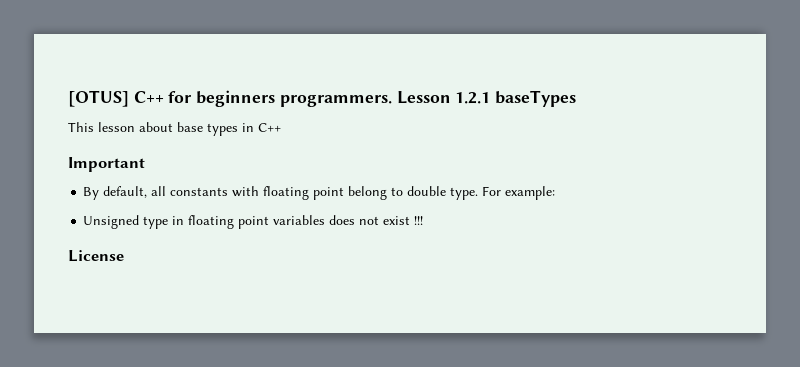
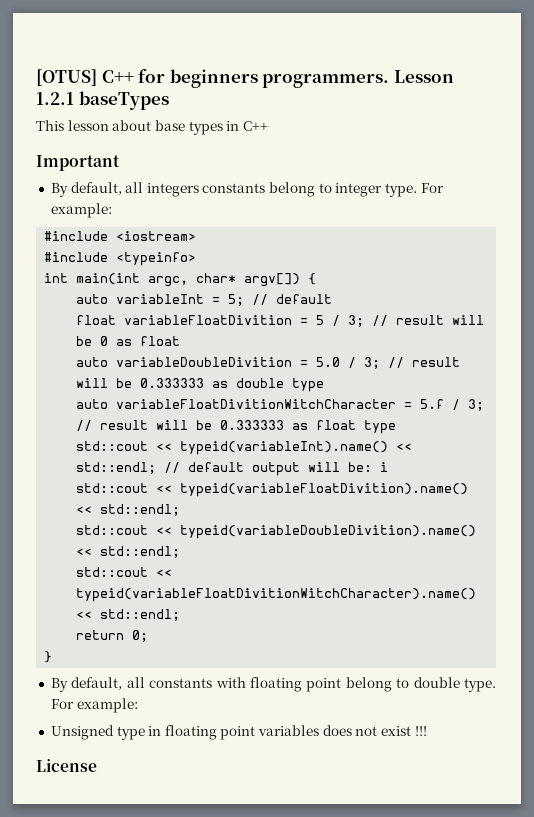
(145, 164) none -> [50,182,444,197] [50,203,112,218] [44,231,197,241] [44,252,197,266] [44,273,317,287] [76,294,333,306] [76,315,485,327] [76,336,181,346] [76,357,461,369] [76,378,325,392] [76,399,485,411] [76,420,397,434] [76,441,413,455] [76,462,389,476] [76,483,469,497] [76,504,181,516] [76,525,477,539] [76,546,181,558] [76,567,173,577] [76,588,477,602] [76,609,181,621] [76,630,149,642] [44,651,53,663] // By default, all integers constants belong to integer type. For example: // #include <iostream> // #include <typeinfo> // int main(int argc, char* argv[]) { // auto variableInt = 5; // default // float variableFloatDivition = 5 / 3; // result will be 0 as float // auto variableDoubleDivition = 5.0 / 3; // result will be 0.333333 as double type // auto variableFloatDivitionWitchCharacter = 5.f / 3; // result will be 0.333333 as float type // std::cout << typeid(variableInt).name() << std::endl; // default output will be: i // std::cout << typeid(variableFloatDivition).name() << std::endl; // std::cout << typeid(variableDoubleDivition).name() << std::endl; // std::cout << typeid(variableFloatDivitionWitchCharacter).name() << std::endl; // return 0; // }

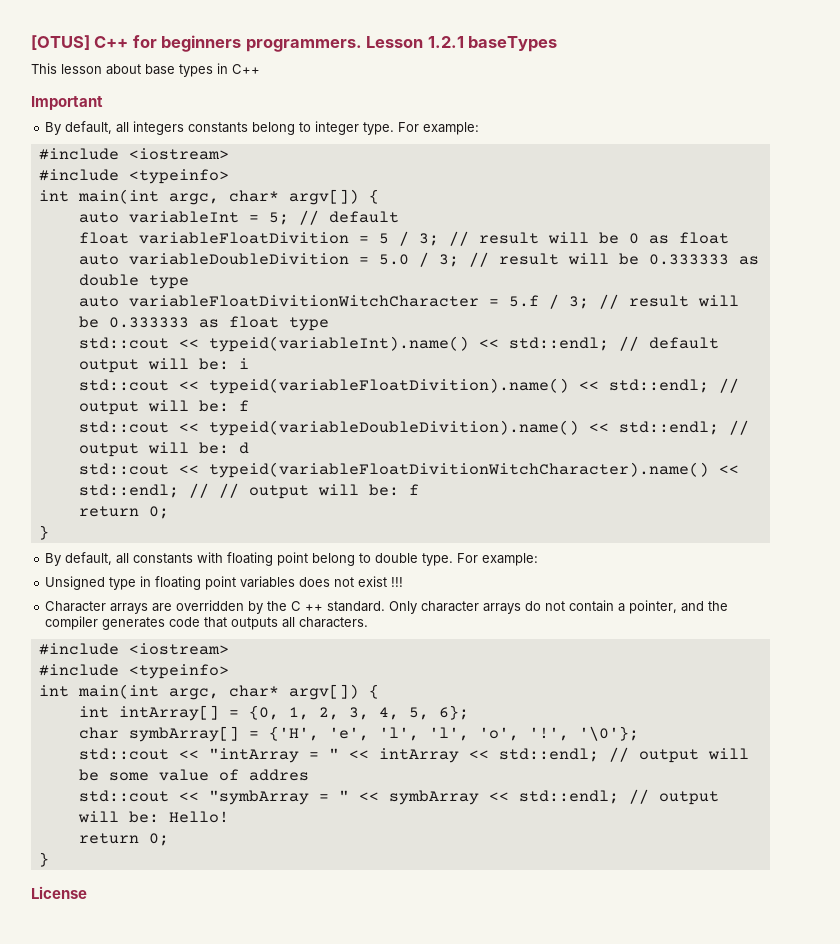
(181, 510) none -> [718,378,739,393] [78,400,249,415] // output will be: f
(181, 552) none -> [728,420,749,435] [78,442,249,457] // output will be: d
(181, 615) none -> [188,483,419,499] // // output will be: f
(427, 731) none -> [45,600,729,614] [45,616,369,630] [38,643,229,655] [38,664,229,679] [38,684,379,700] [78,705,469,721] [78,726,639,742] [78,747,749,763] [78,769,309,781] [78,789,719,805] [77,811,229,823] [78,833,169,846] [38,852,49,867] // Character arrays are overridden by the C ++ standard. Only character arrays do not contain a pointer, and the compiler generates code that outputs all characters. // #include <iostream> // #include <typeinfo> // int main(int argc, char* argv[]) { // int intArray[] = {0, 1, 2, 3, 4, 5, 6}; // char symbArray[] = {'H', 'e', 'l', 'l', 'o', '!', '\0'}; // std::cout << "intArray = " << intArray << std::endl; // output will be some value of addres // std::cout << "symbArray = " << symbArray << std::endl; // output will be: Hello! // return 0; // }

